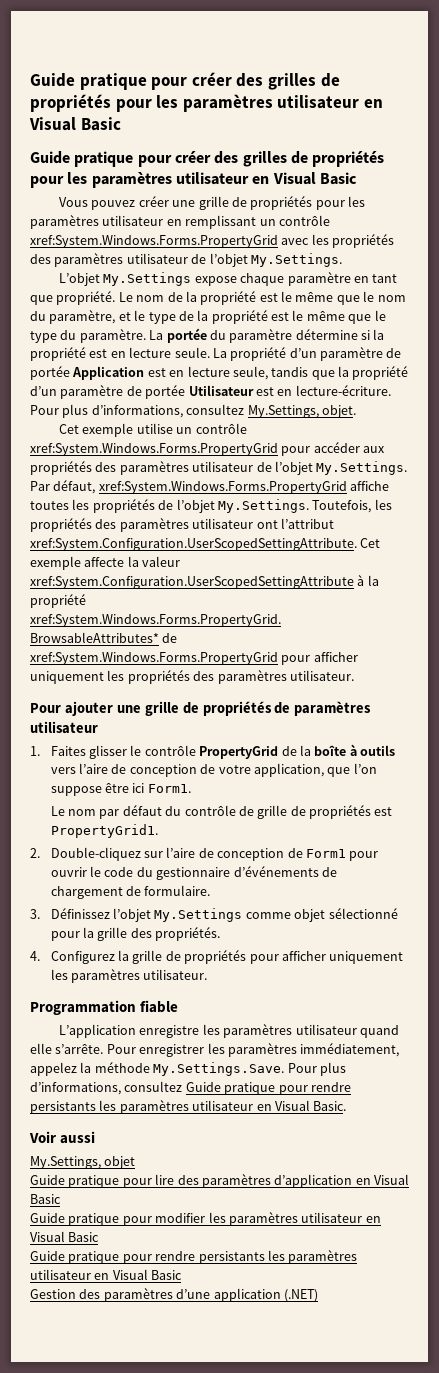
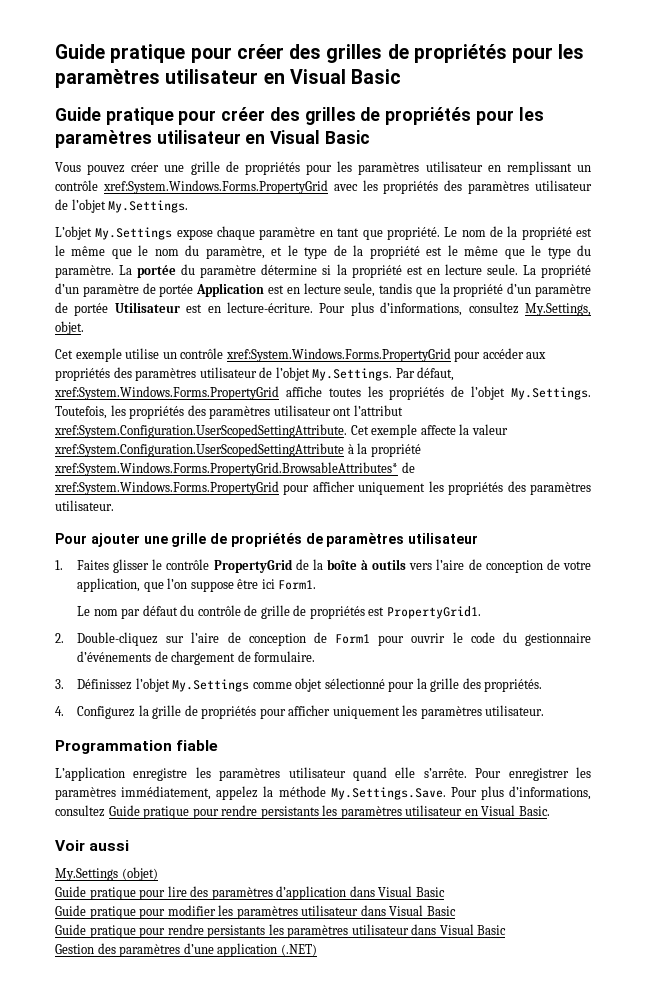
[30,1156,136,1169] My.Settings, objet -> [55,867,158,881] My.Settings (objet)
[355,1178,371,1185] en -> [349,886,375,897] dans
[365,1216,381,1223] en -> [360,905,386,916] dans
[94,1273,110,1280] en -> [411,924,437,935] dans

